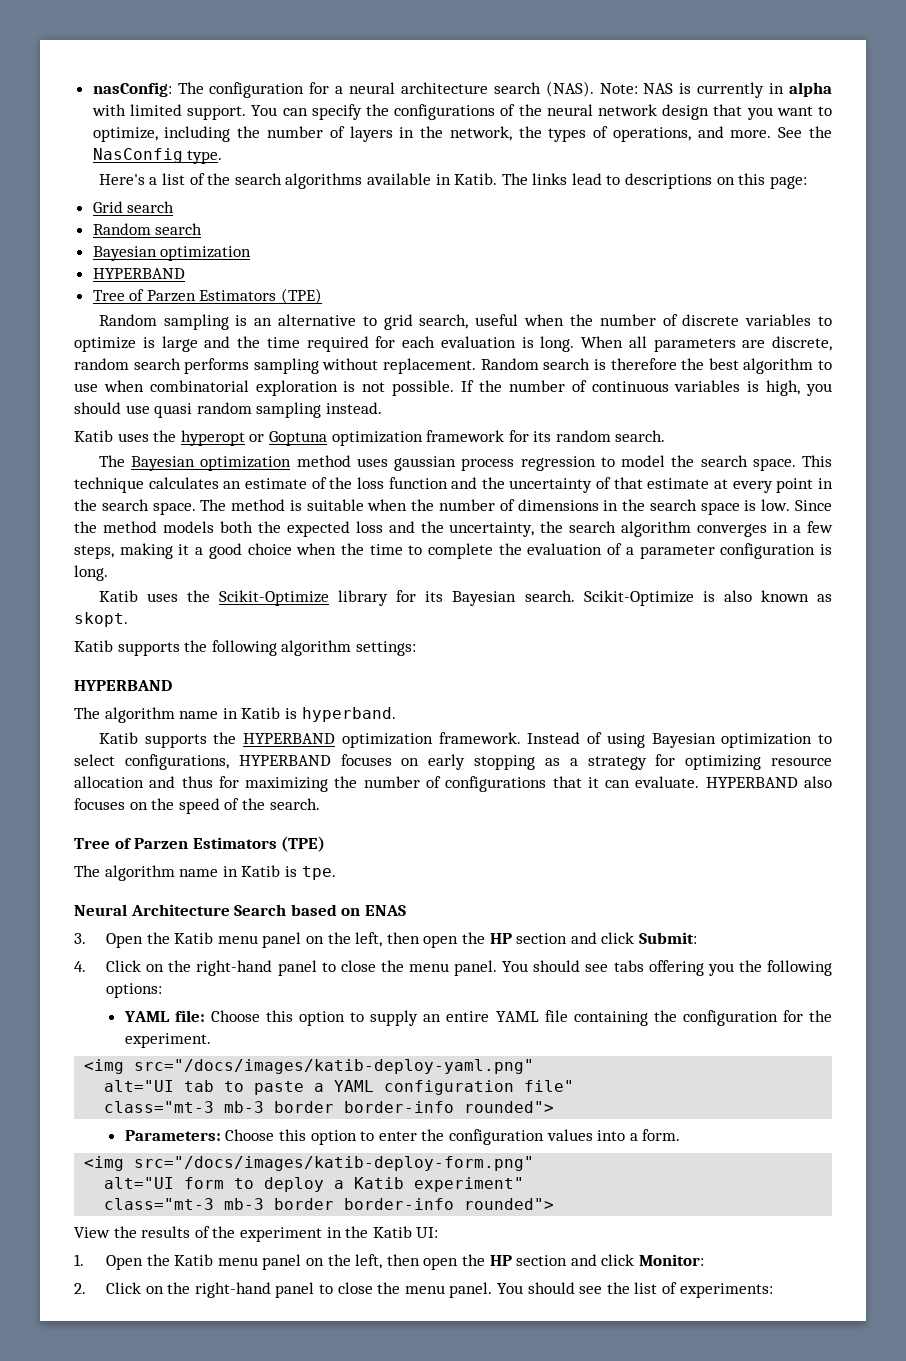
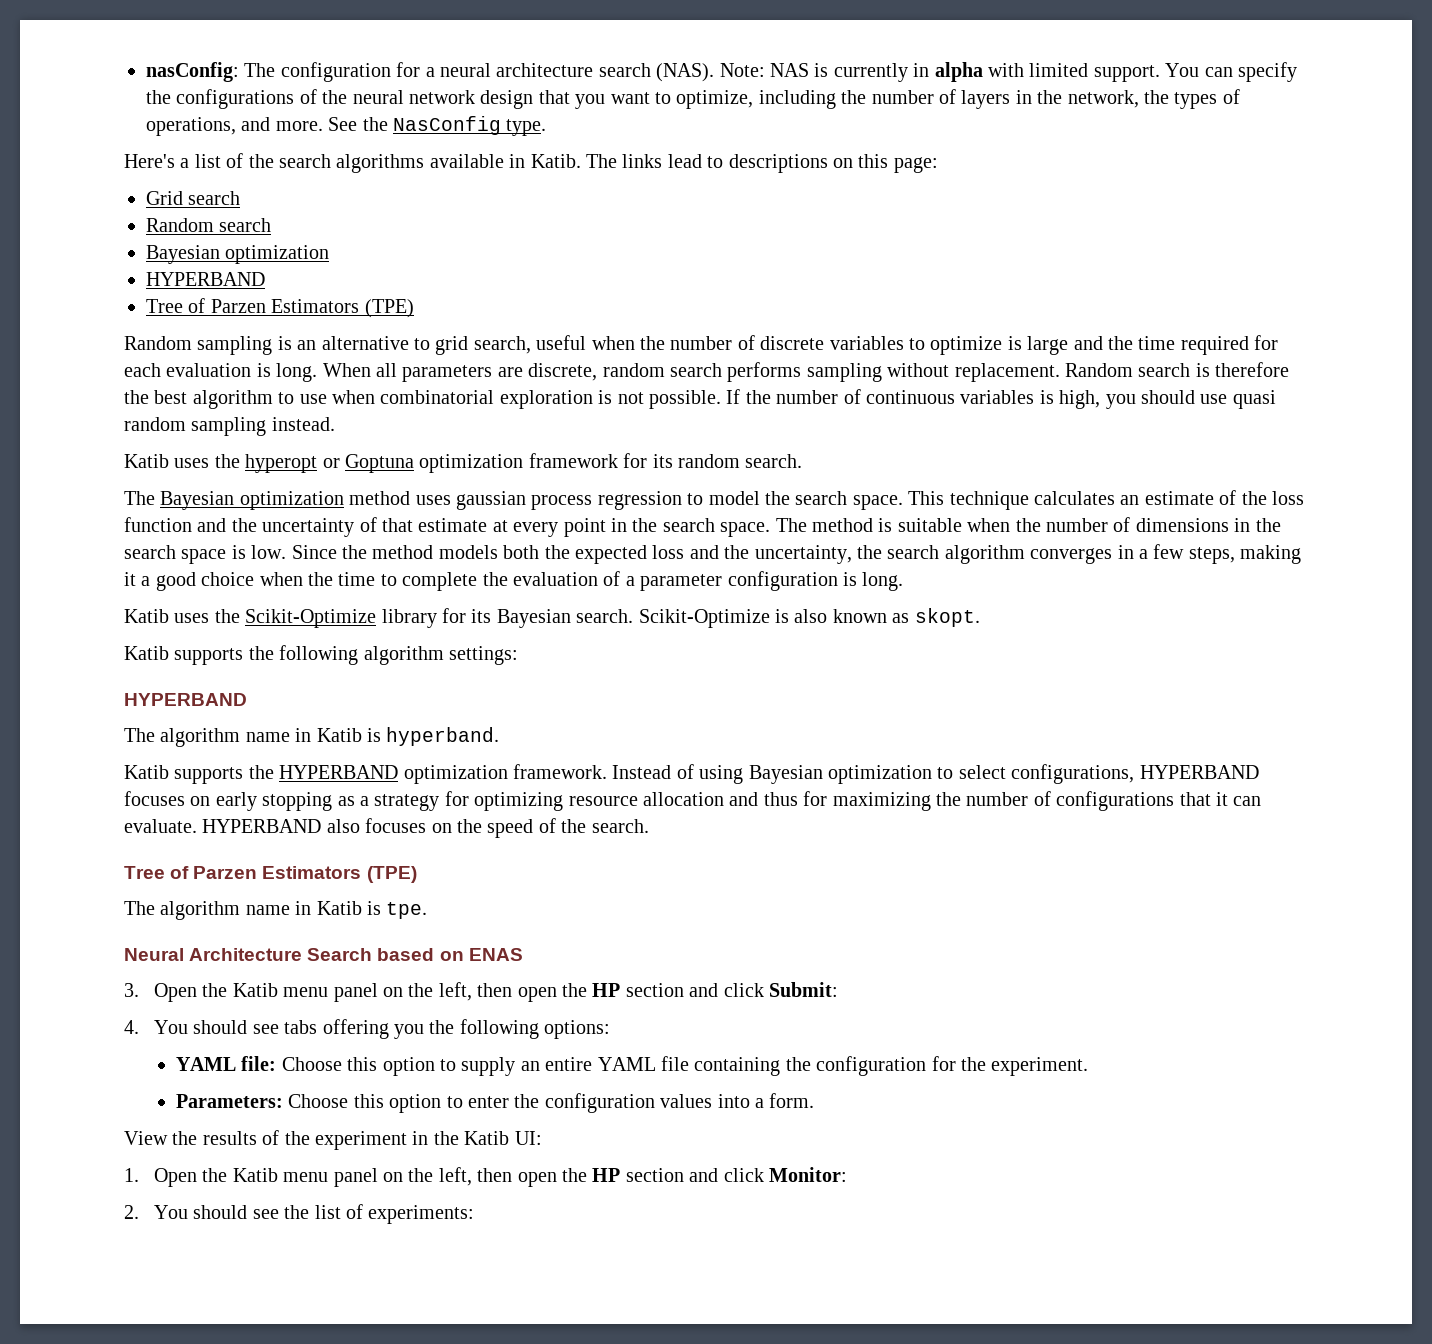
[106,960,498,976] Click on the right-hand panel to close the menu panel. -> (139, 1027) none
[84,1059,535,1074] [104,1080,575,1095] [104,1101,555,1113] // <img src="/docs/images/katib-deploy-yaml.png" // alt="UI tab to paste a YAML configuration file" // class="mt-3 mb-3 border border-info rounded"> -> (1089, 1066) none
[84,1156,535,1171] [104,1177,525,1192] [104,1198,555,1210] // <img src="/docs/images/katib-deploy-form.png" // alt="UI form to deploy a Katib experiment" // class="mt-3 mb-3 border border-info rounded"> -> (815, 1100) none
[106,1282,493,1298] Click on the right-hand panel to close the menu panel. -> (139, 1212) none

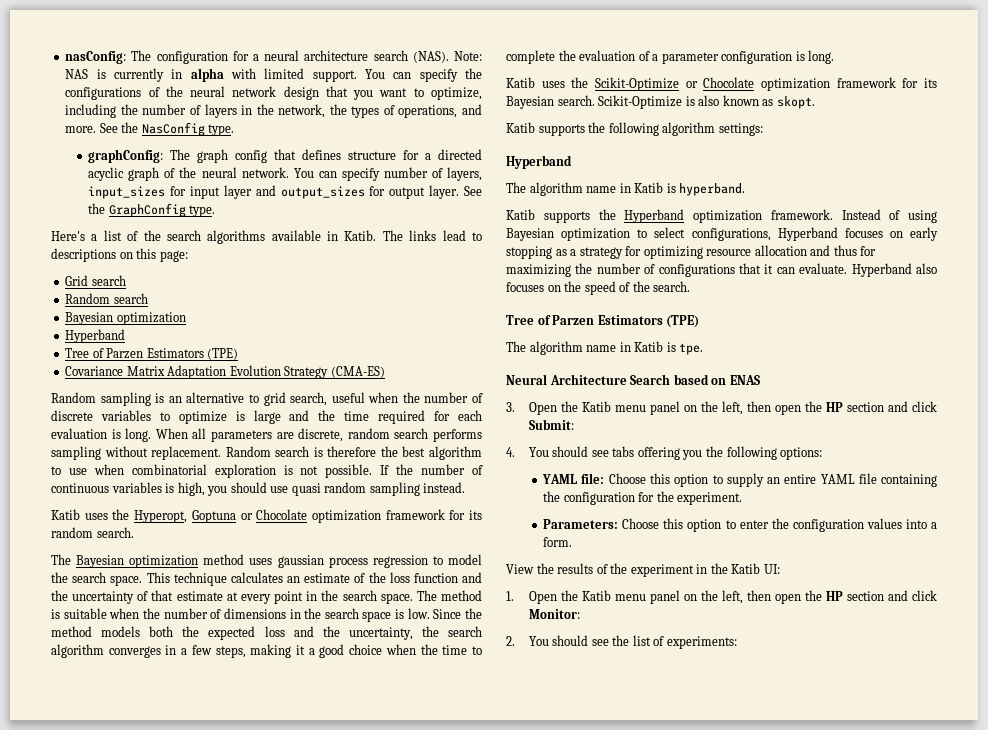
(547, 127) none -> [88,149,482,163] [88,167,482,181] [88,185,482,199] [88,203,216,217] // graphConfig: The graph config that defines structure for a directed acyclic graph of the neural network. You can specify number of layers, input_sizes for input layer and output_sizes for output layer. See the GraphConfig type.
[146,272,265,286] [146,298,414,318] HYPERBAND // Tree of Parzen Estimators (TPE) -> [65,329,126,343] [65,348,239,360] [65,365,385,379] Hyperband // Tree of Parzen Estimators (TPE) // Covariance Matrix Adaptation Evolution Strategy (CMA-ES)
[245,454,414,473] hyperopt or Goptuna -> [134,509,308,523] Hyperopt, Goptuna or Chocolate
[381,609,437,628] library -> [685,77,896,91] or Chocolate optimization framework
[124,693,247,706] HYPERBAND -> [506,155,572,169] Hyperband
[279,765,399,779] HYPERBAND -> [624,209,685,223] Hyperband
[1139,765,1259,779] HYPERBAND -> [777,227,838,241] Hyperband
[202,819,322,833] HYPERBAND -> [851,263,912,277] Hyperband

